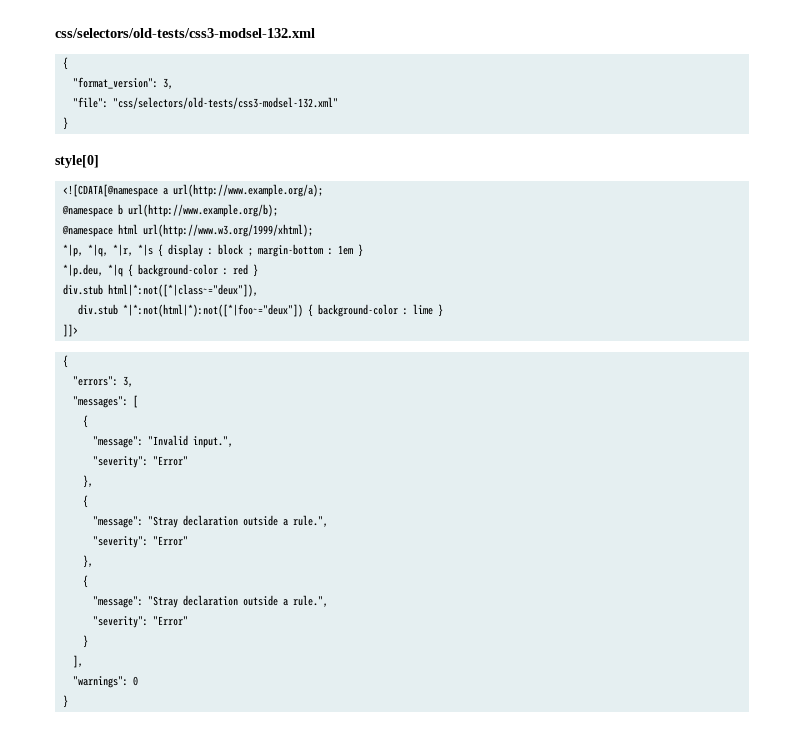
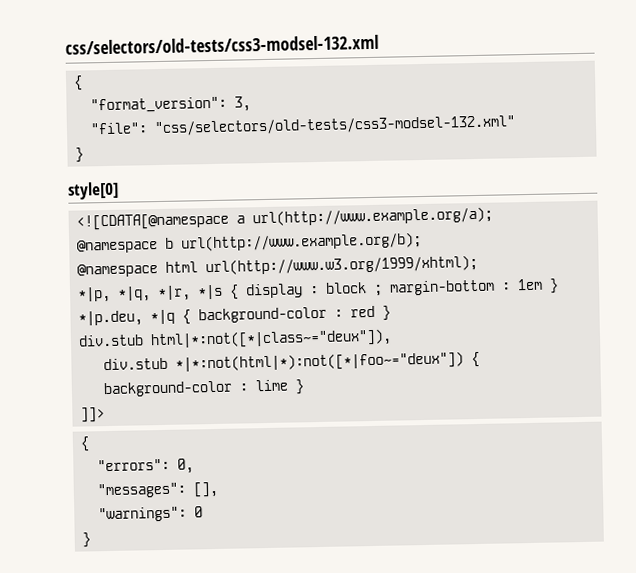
[122,376,133,387] 3, -> [177,458,195,474] 0,
[132,395,138,408] [82,415,88,428] [92,435,233,448] [92,456,188,468] [82,475,93,488] [82,495,88,508] [92,515,328,528] [92,536,188,548] [82,555,93,568] [82,575,88,588] [92,595,328,608] [92,616,188,628] [82,635,88,648] [72,655,83,668] [ // { // "message": "Invalid input.", // "severity": "Error" // }, // { // "message": "Stray declaration outside a rule.", // "severity": "Error" // }, // { // "message": "Stray declaration outside a rule.", // "severity": "Error" // } // ], -> [193,481,219,498] [],

